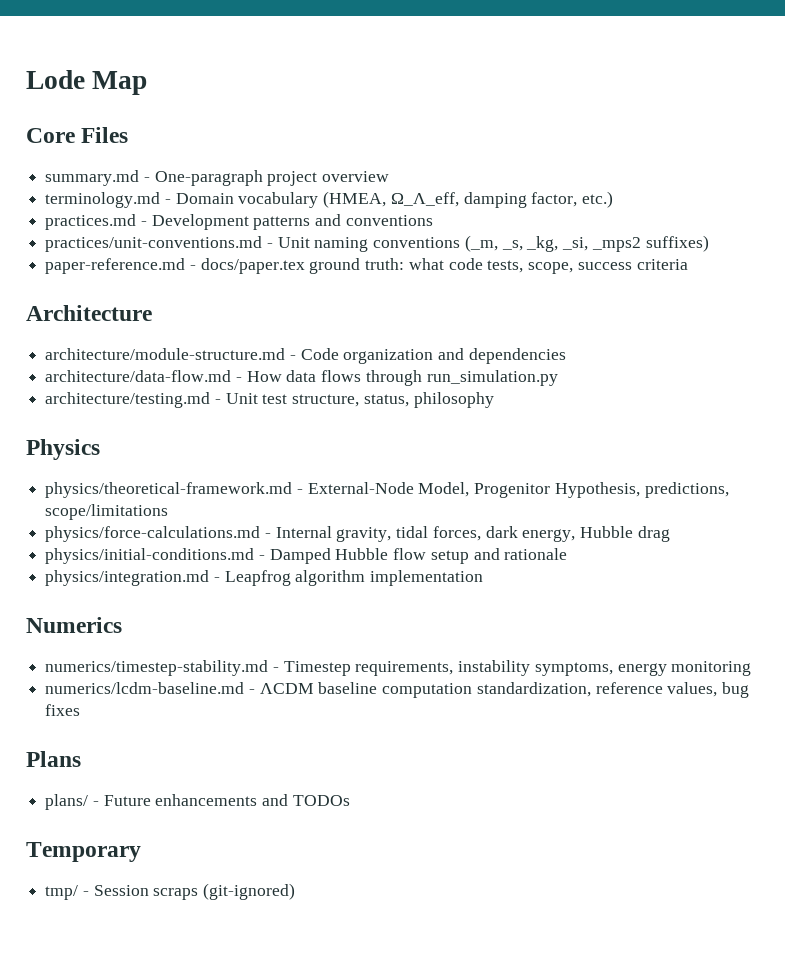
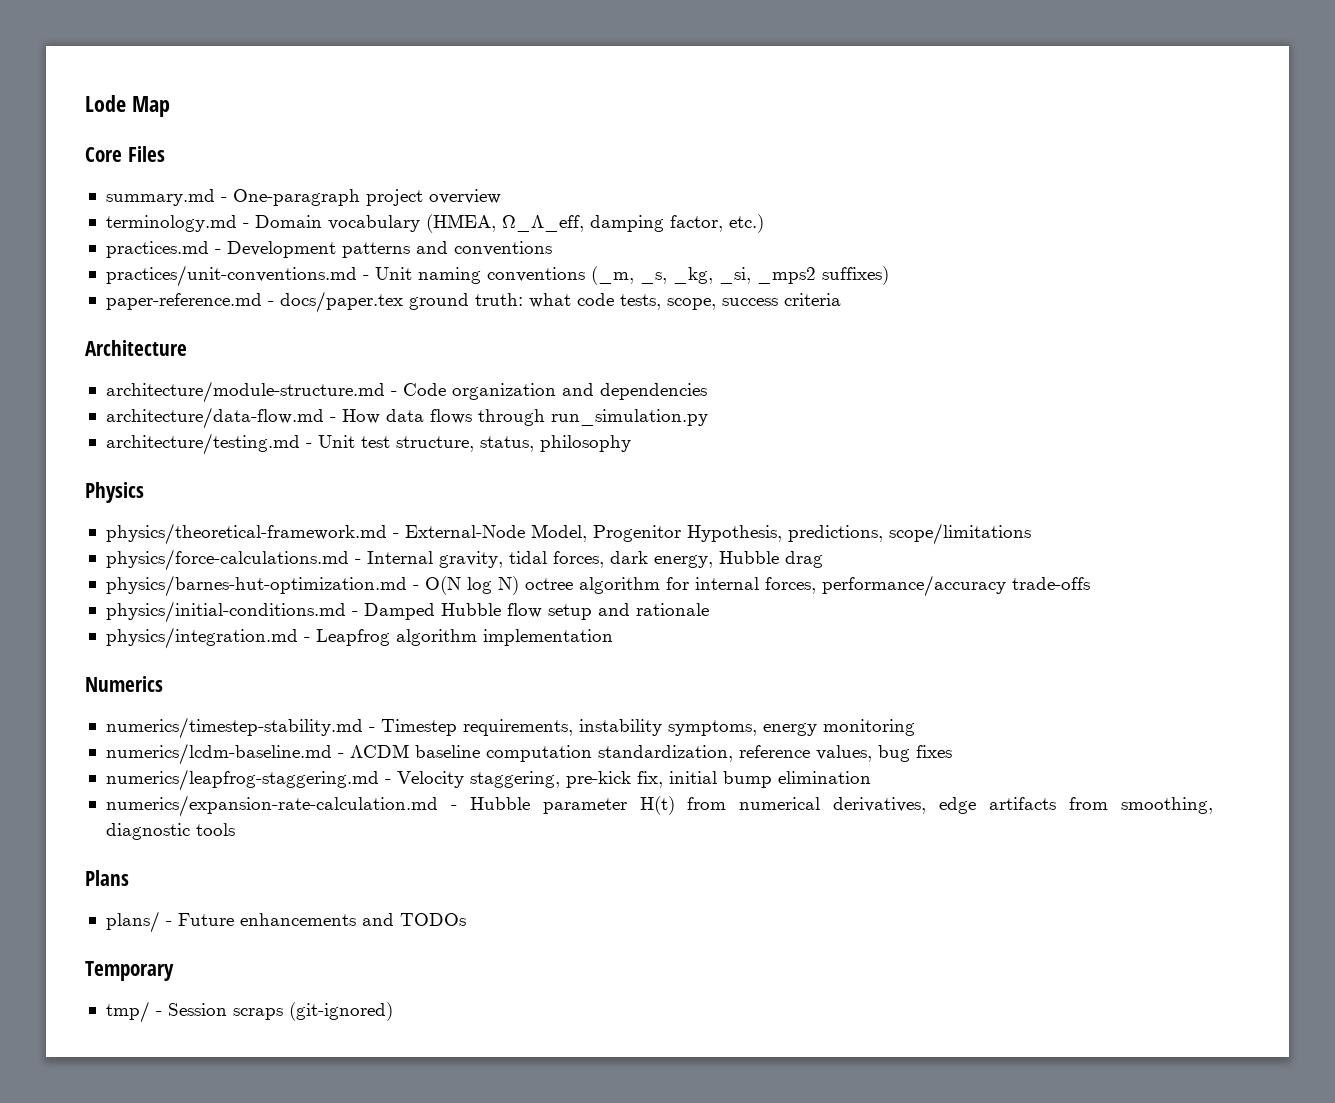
(670, 534) none -> [105,575,1090,597] // physics/barnes-hut-optimization.md - O(N log N) octree algorithm for internal forces, performance/accuracy trade-offs
(81, 710) none -> [105,769,871,791] [105,795,1213,817] [105,823,235,840] // numerics/leapfrog-staggering.md - Velocity staggering, pre-kick fix, initial bump elimination // numerics/expansion-rate-calculation.md - Hubble parameter H(t) from numerical derivatives, edge artifacts from smoothing, diagnostic tools

